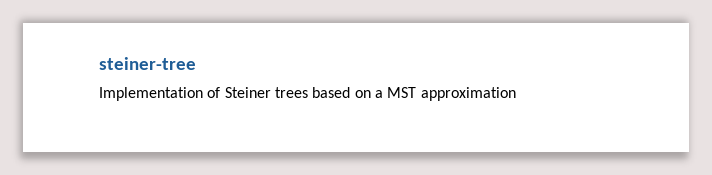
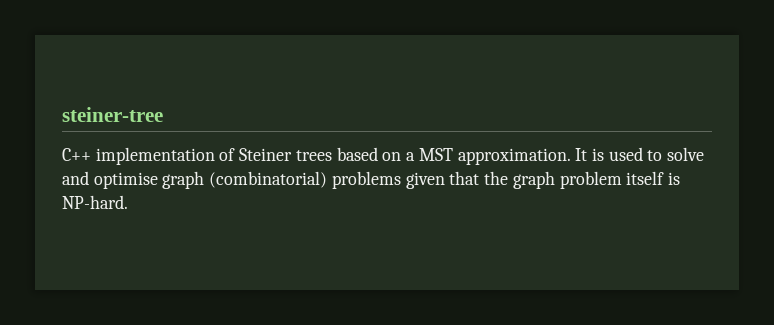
[99,87,203,101] Implementation -> [62,147,215,165] C++ implementation
[420,87,516,101] approximation -> [457,147,705,165] [62,171,680,189] [62,195,128,209] approximation. It is used to solve and optimise graph (combinatorial) problems given that the graph problem itself is NP-hard.

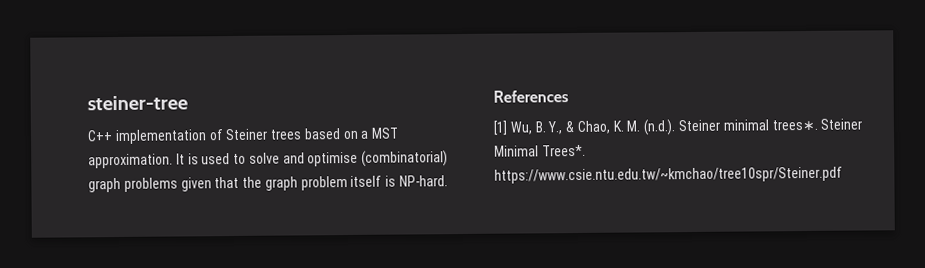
[162,171,328,189] graph (combinatorial) -> [361,150,449,167] [88,177,121,193] (combinatorial) graph
(128, 202) none -> [493,90,569,103] [493,118,863,136] [494,144,586,157] [494,166,843,184] // References // [1] Wu, B. Y., & Chao, K. M. (n.d.). Steiner minimal trees∗. Steiner Minimal Trees*. https://www.csie.ntu.edu.tw/~kmchao/tree10spr/Steiner.pdf

